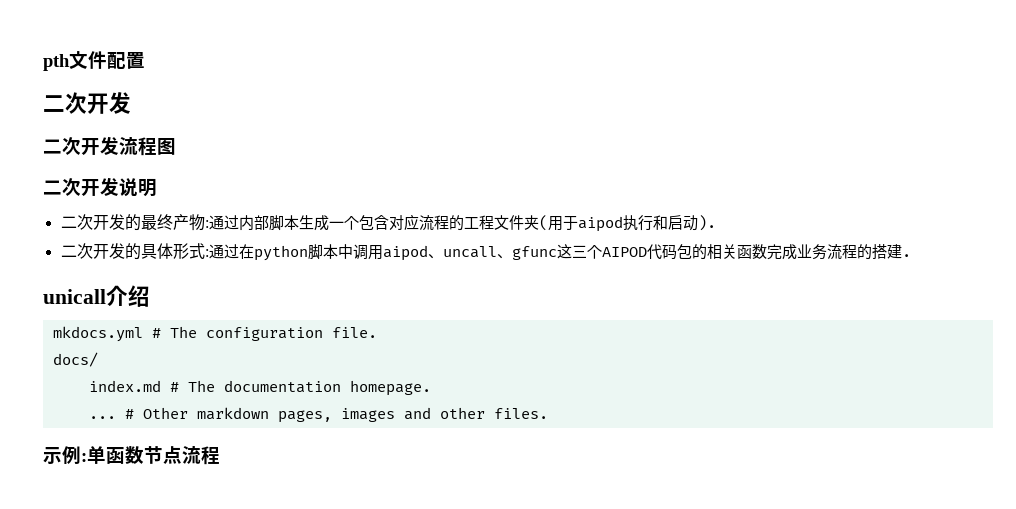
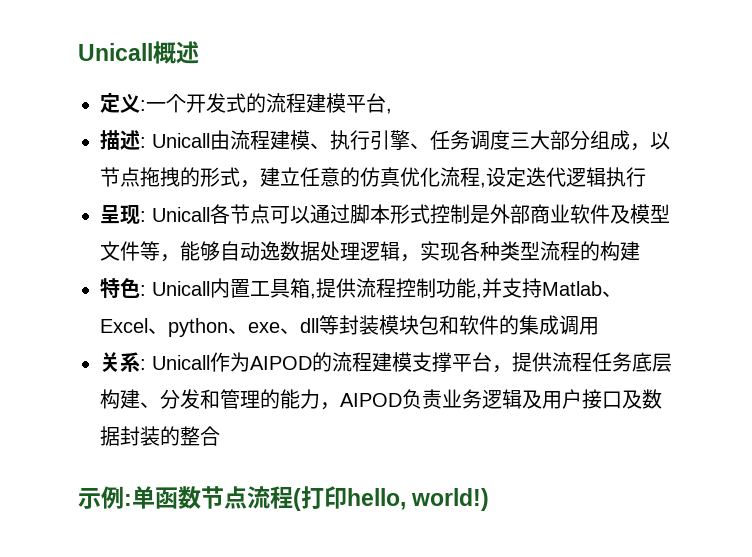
[43,51,145,71] [43,92,131,114] [43,136,176,156] [43,177,157,197] [60,214,716,232] [60,243,911,261] [43,285,150,307] [52,326,377,342] [52,352,98,367] [88,380,431,396] [88,407,548,423] pth文件配置 // 二次开发 // 二次开发流程图 // 二次开发说明 // 二次开发的最终产物:通过内部脚本生成一个包含对应流程的工程文件夹(用于aipod执行和启动). // 二次开发的具体形式:通过在python脚本中调用aipod、uncall、gfunc这三个AIPOD代码包的相关函数完成业务流程的搭建. // unicall介绍 // mkdocs.yml # The configuration file. // docs/ // index.md # The documentation homepage. // ... # Other markdown pages, images and other files. -> [78,41,199,64] [100,93,392,114] [100,130,670,151] [100,167,646,188] [100,204,670,225] [100,241,640,262] [100,278,622,299] [100,315,599,337] [100,352,672,373] [100,389,662,410] [100,426,220,446] Unicall概述 // 定义:一个开发式的流程建模平台, // 描述: Unicall由流程建模、执行引擎、任务调度三大部分组成，以节点拖拽的形式，建立任意的仿真优化流程,设定迭代逻辑执行 // 呈现: Unicall各节点可以通过脚本形式控制是外部商业软件及模型文件等，能够自动逸数据处理逻辑，实现各种类型流程的构建 // 特色: Unicall内置工具箱,提供流程控制功能,并支持Matlab、Excel、python、exe、dll等封装模块包和软件的集成调用 // 关系: Unicall作为AIPOD的流程建模支撑平台，提供流程任务底层构建、分发和管理的能力，AIPOD负责业务逻辑及用户接口及数据封装的整合
(220, 455) none -> [293,486,490,511] (打印hello, world!)

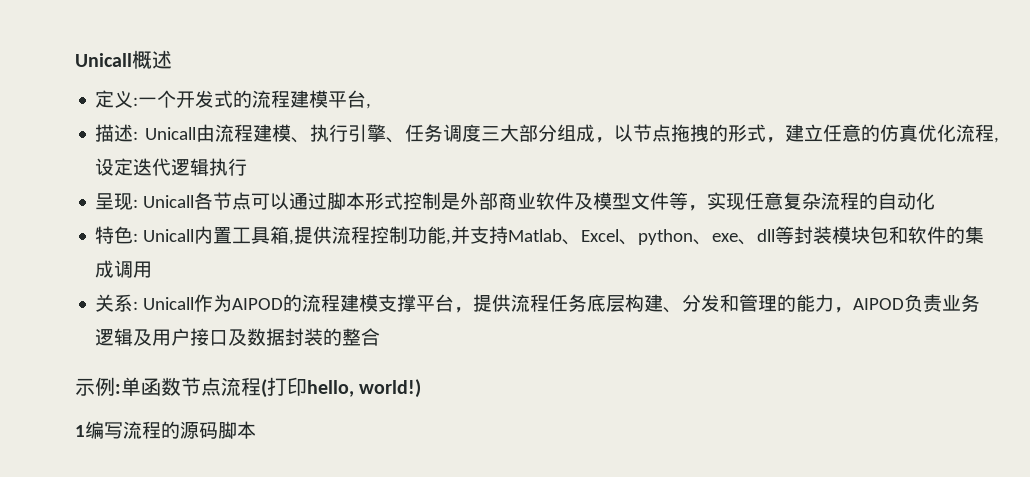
[180,241,640,262] 能够自动逸数据处理逻辑，实现各种类型流程的构建 -> [707,192,936,210] 实现任意复杂流程的自动化
(490, 499) none -> [75,421,256,439] // 1编写流程的源码脚本

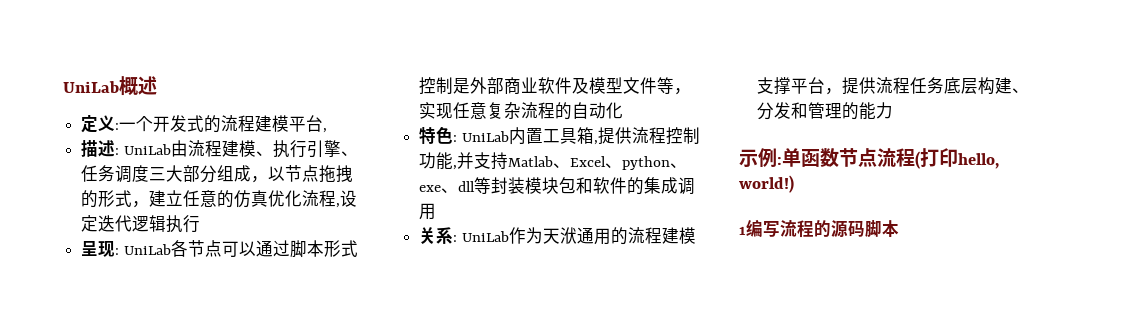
[75,53,132,67] Unicall -> [63,81,119,93] UniLab
[144,127,196,140] Unicall -> [123,144,171,155] UniLab
[143,195,195,208] Unicall -> [123,244,171,255] UniLab
[143,229,195,242] Unicall -> [461,131,509,142] UniLab
[143,294,284,312] Unicall作为AIPOD -> [461,227,611,245] UniLab作为天洑通用
[834,294,981,313] [95,328,381,347] ，AIPOD负责业务逻辑及用户接口及数据封装的整合 -> (894, 110) none

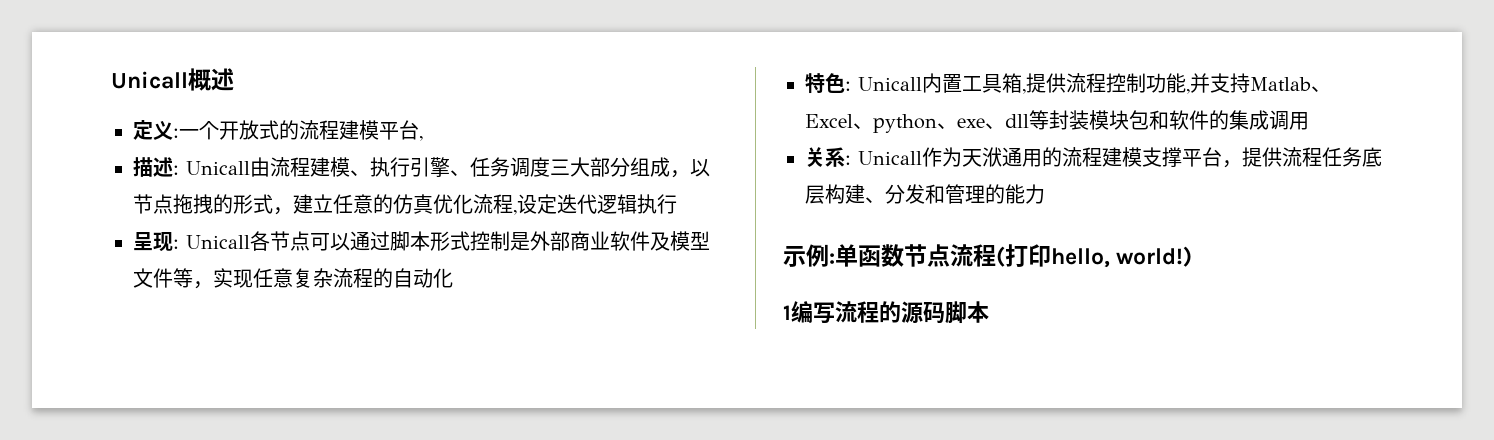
[63,81,119,93] UniLab -> [111,71,188,89] Unicall
[170,115,188,132] 发 -> [239,120,259,140] 放
[123,144,171,155] UniLab -> [186,161,250,175] Unicall
[123,244,171,255] UniLab -> [186,235,250,249] Unicall
[461,131,509,142] UniLab -> [858,77,922,91] Unicall
[461,231,509,242] UniLab -> [858,151,922,165] Unicall

